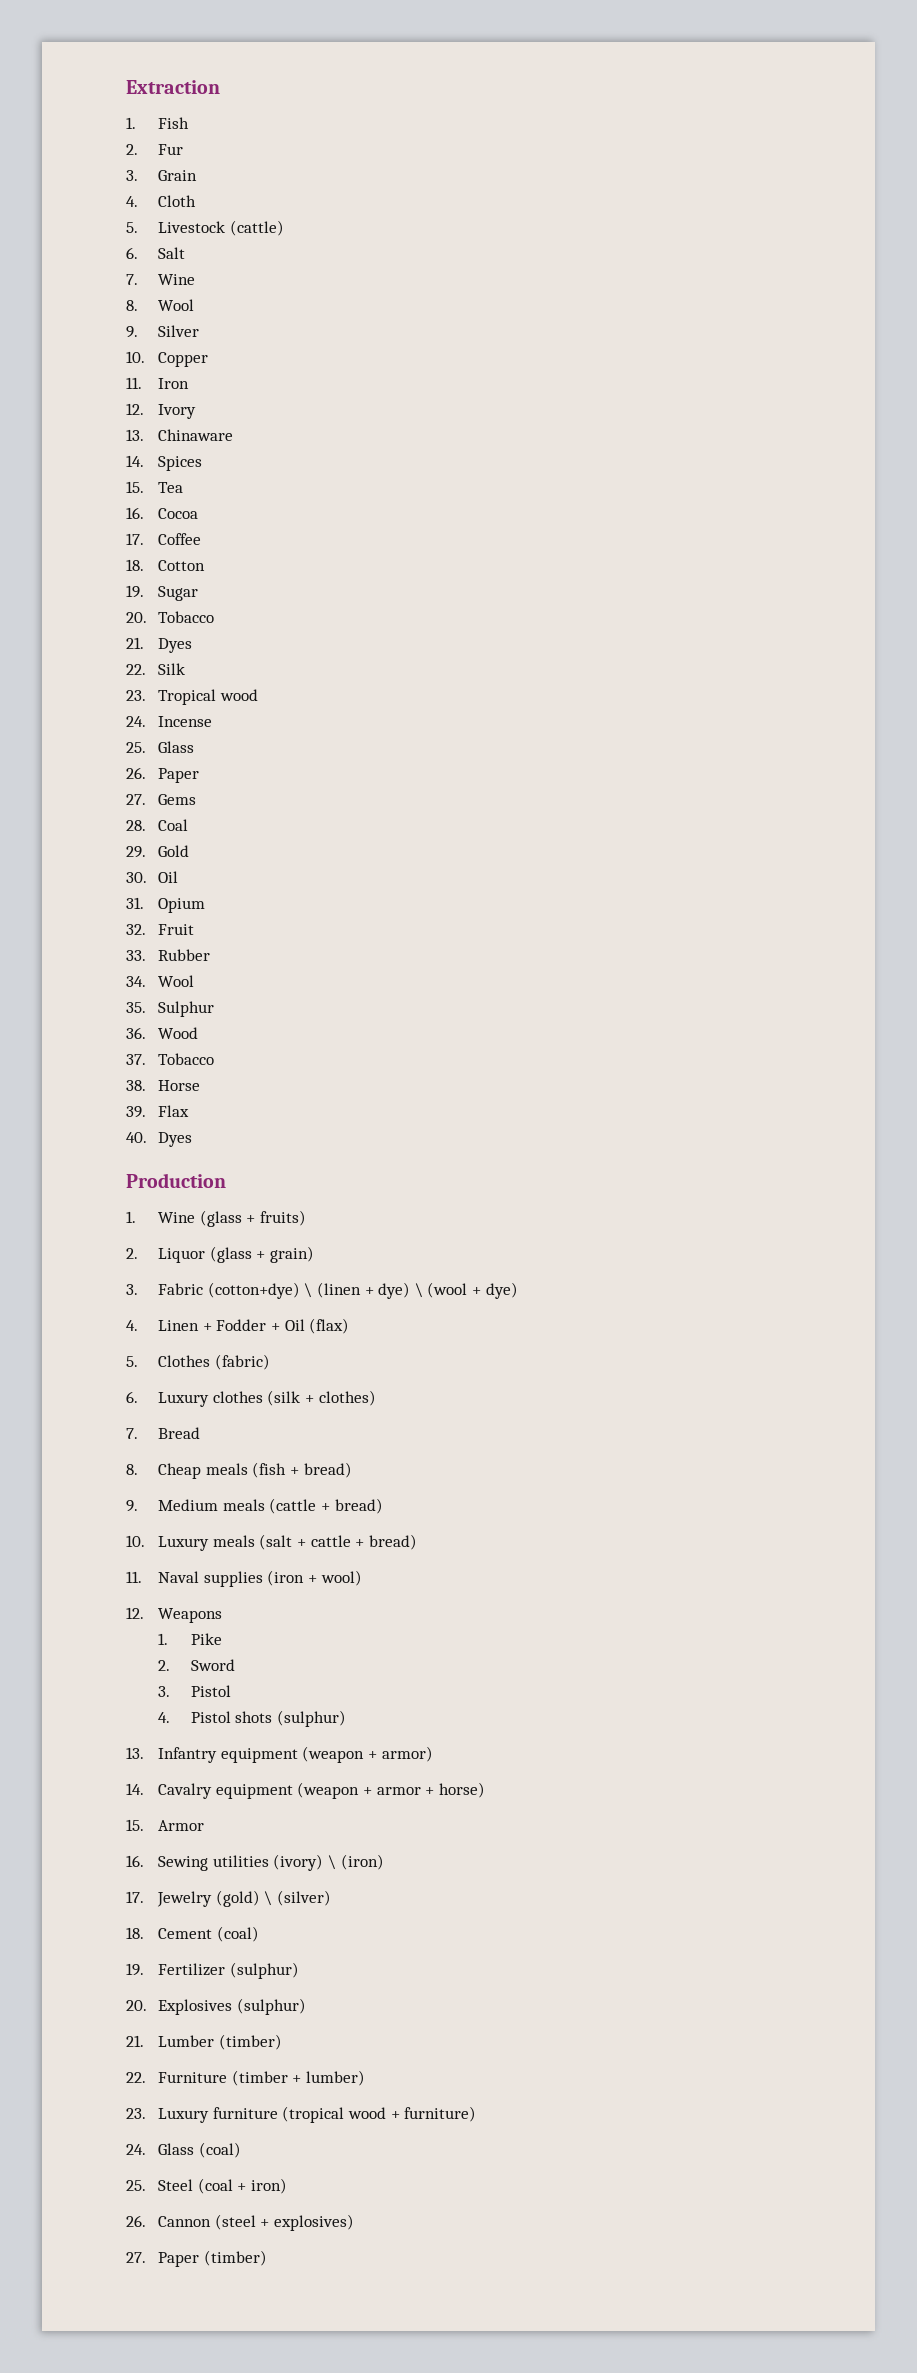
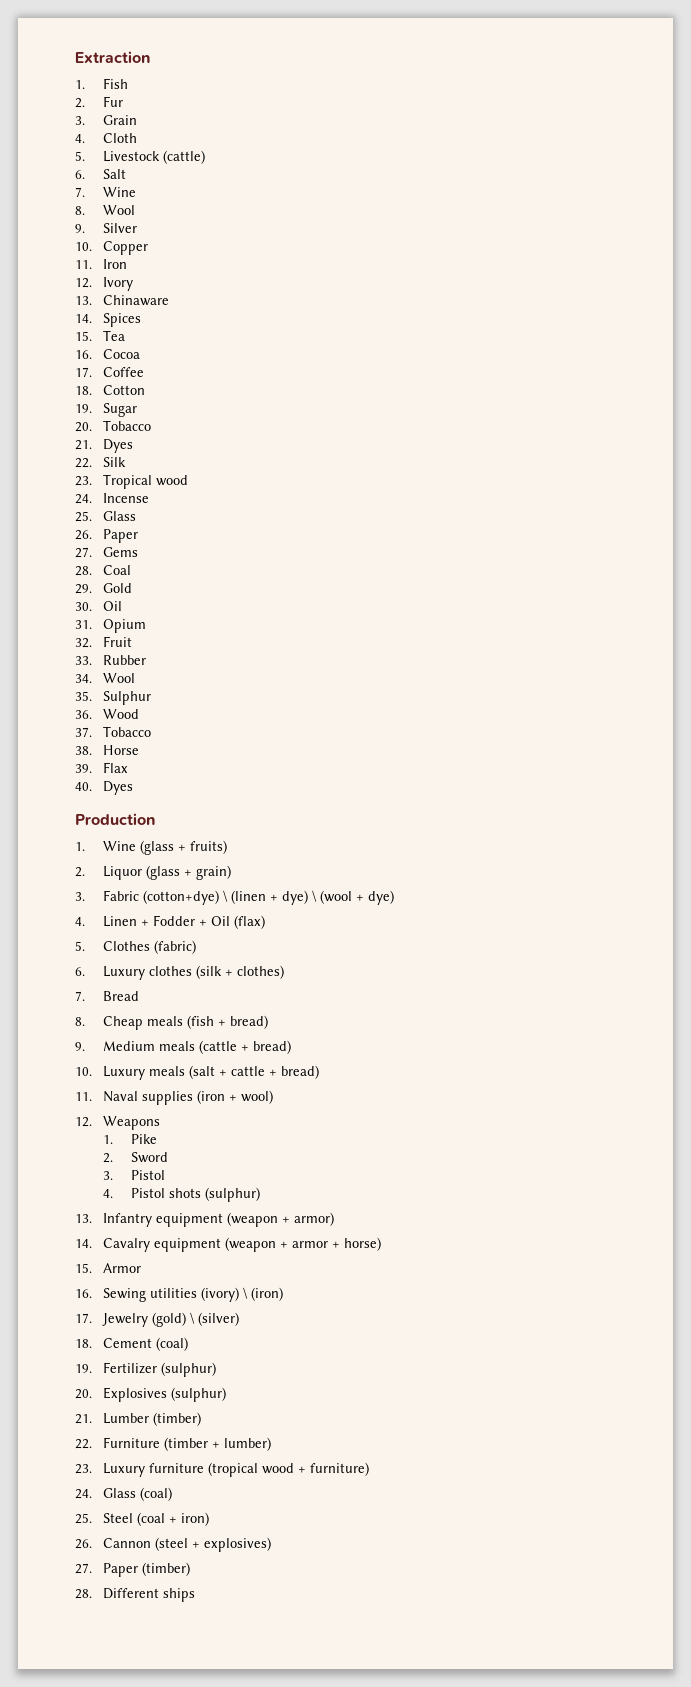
(267, 2258) none -> [75,1588,195,1602] // 28. Different ships

